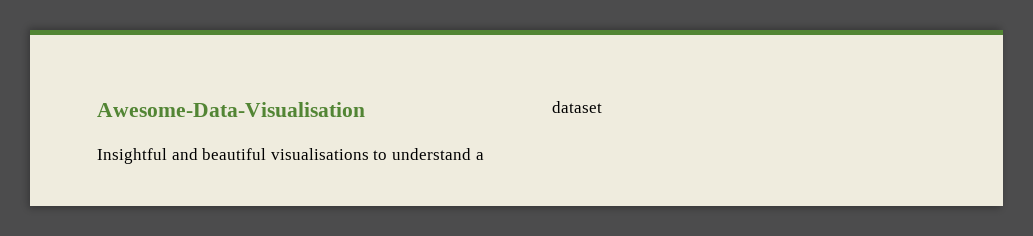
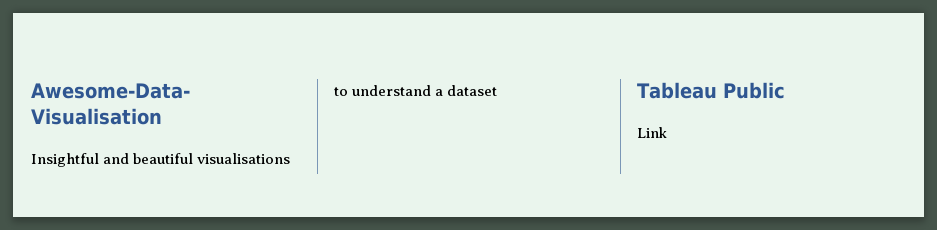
(602, 107) none -> [637,82,785,99] [637,127,667,138] // Tableau Public // Link

